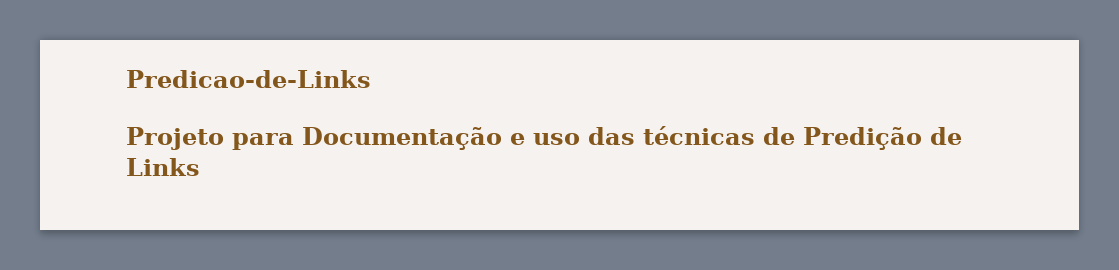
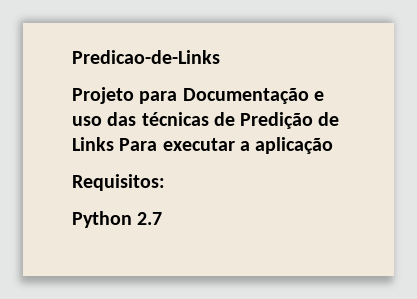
(200, 167) none -> [119,137,334,154] [72,174,165,191] [72,211,163,228] Para executar a aplicação // Requisitos: // Python 2.7

